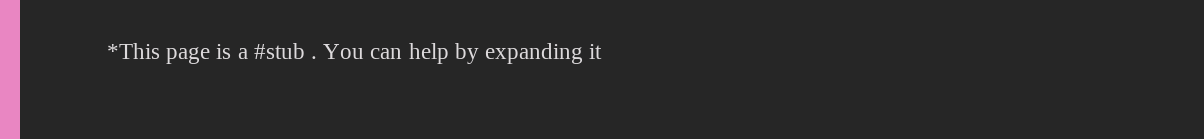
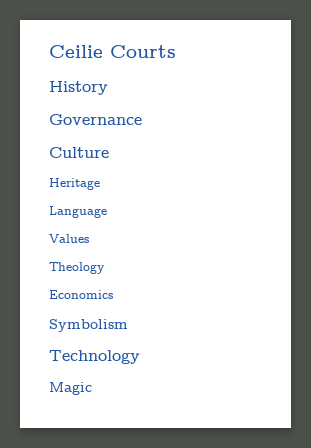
[107,43,603,64] *This page is a #stub . You can help by expanding it -> [49,45,176,58] [49,81,108,95] [49,114,142,125] [49,147,109,158] [49,178,100,190] [49,206,107,218] [49,234,89,243] [49,262,105,274] [49,290,113,299] [49,319,128,332] [49,350,140,364] [49,382,92,395] Ceilie Courts // History // Governance // Culture // Heritage // Language // Values // Theology // Economics // Symbolism // Technology // Magic

